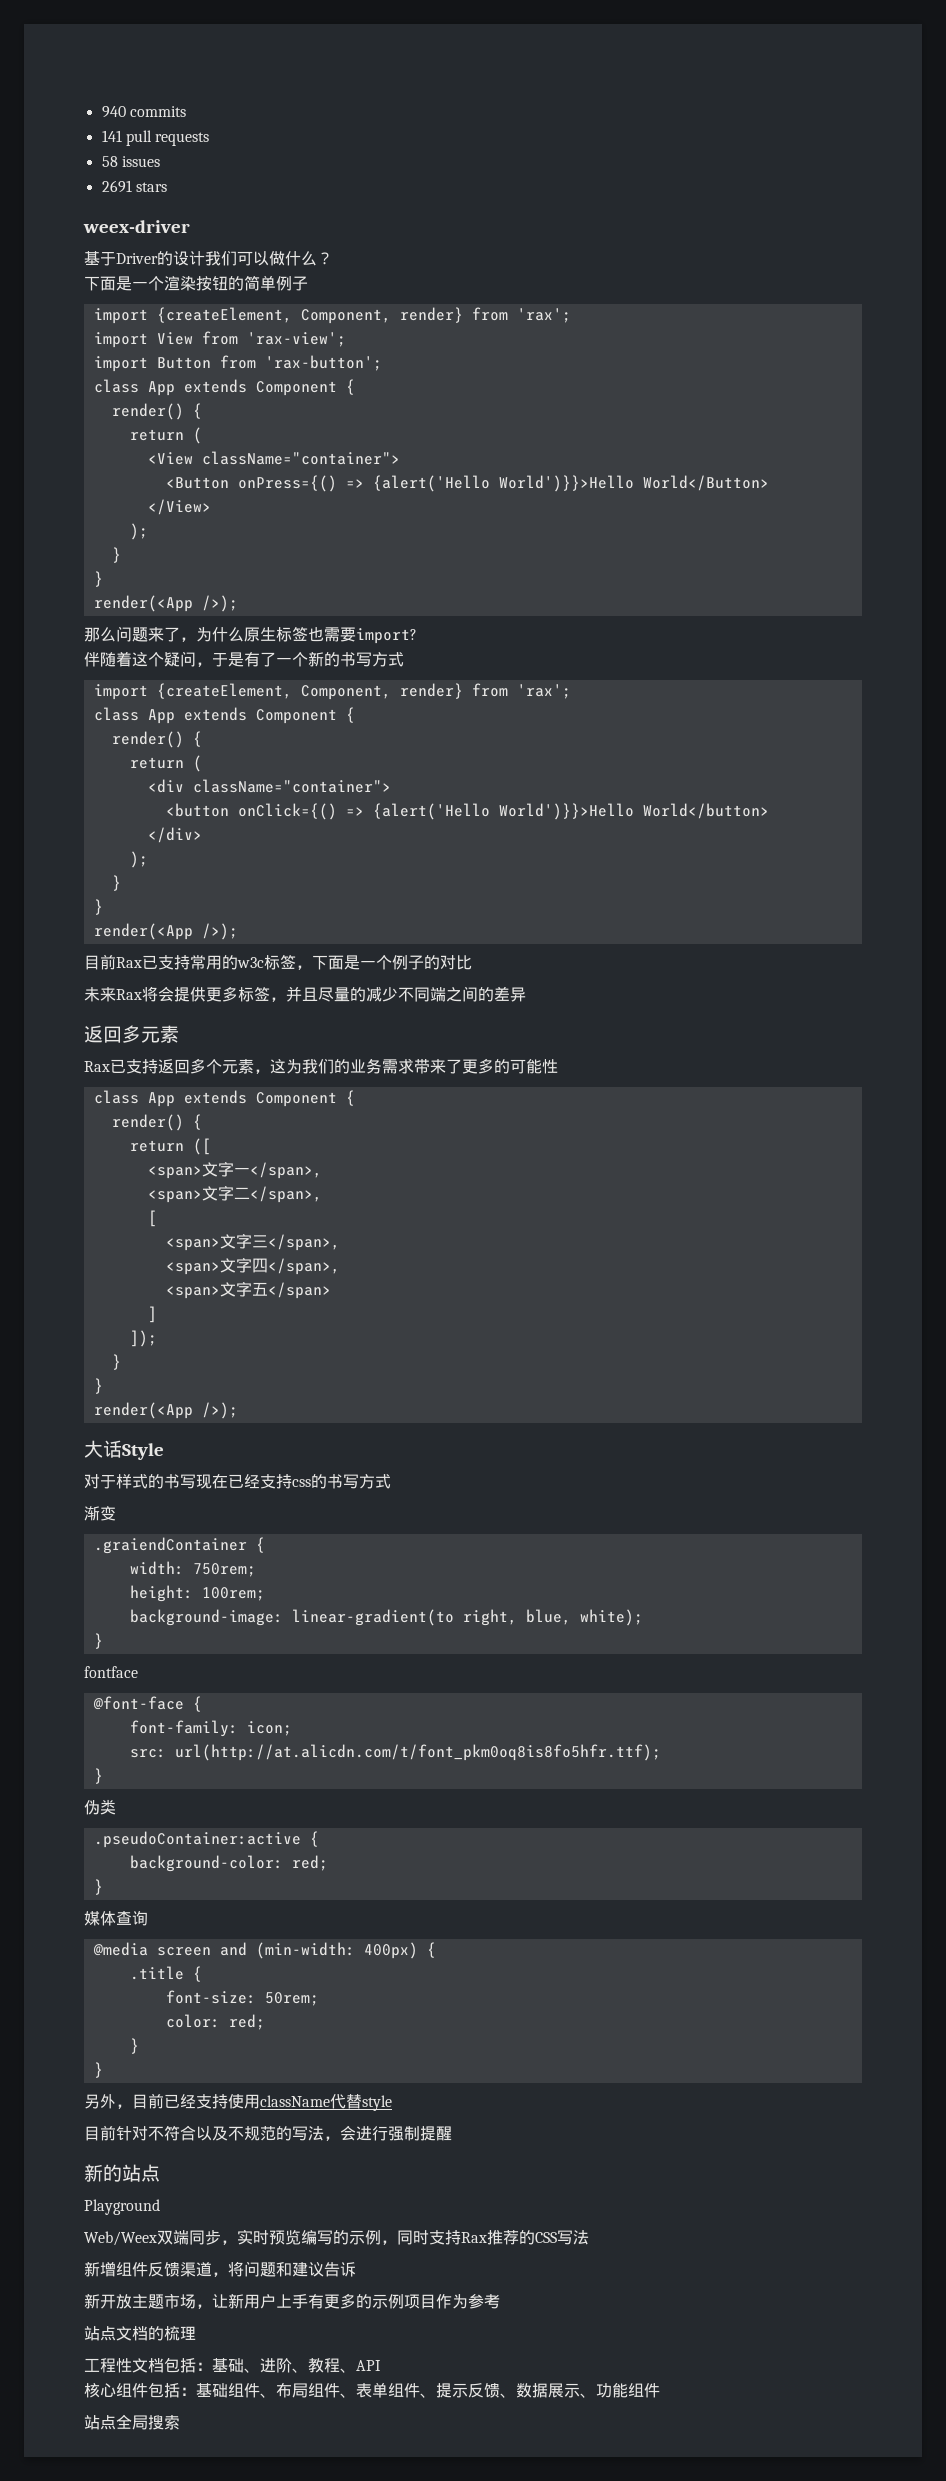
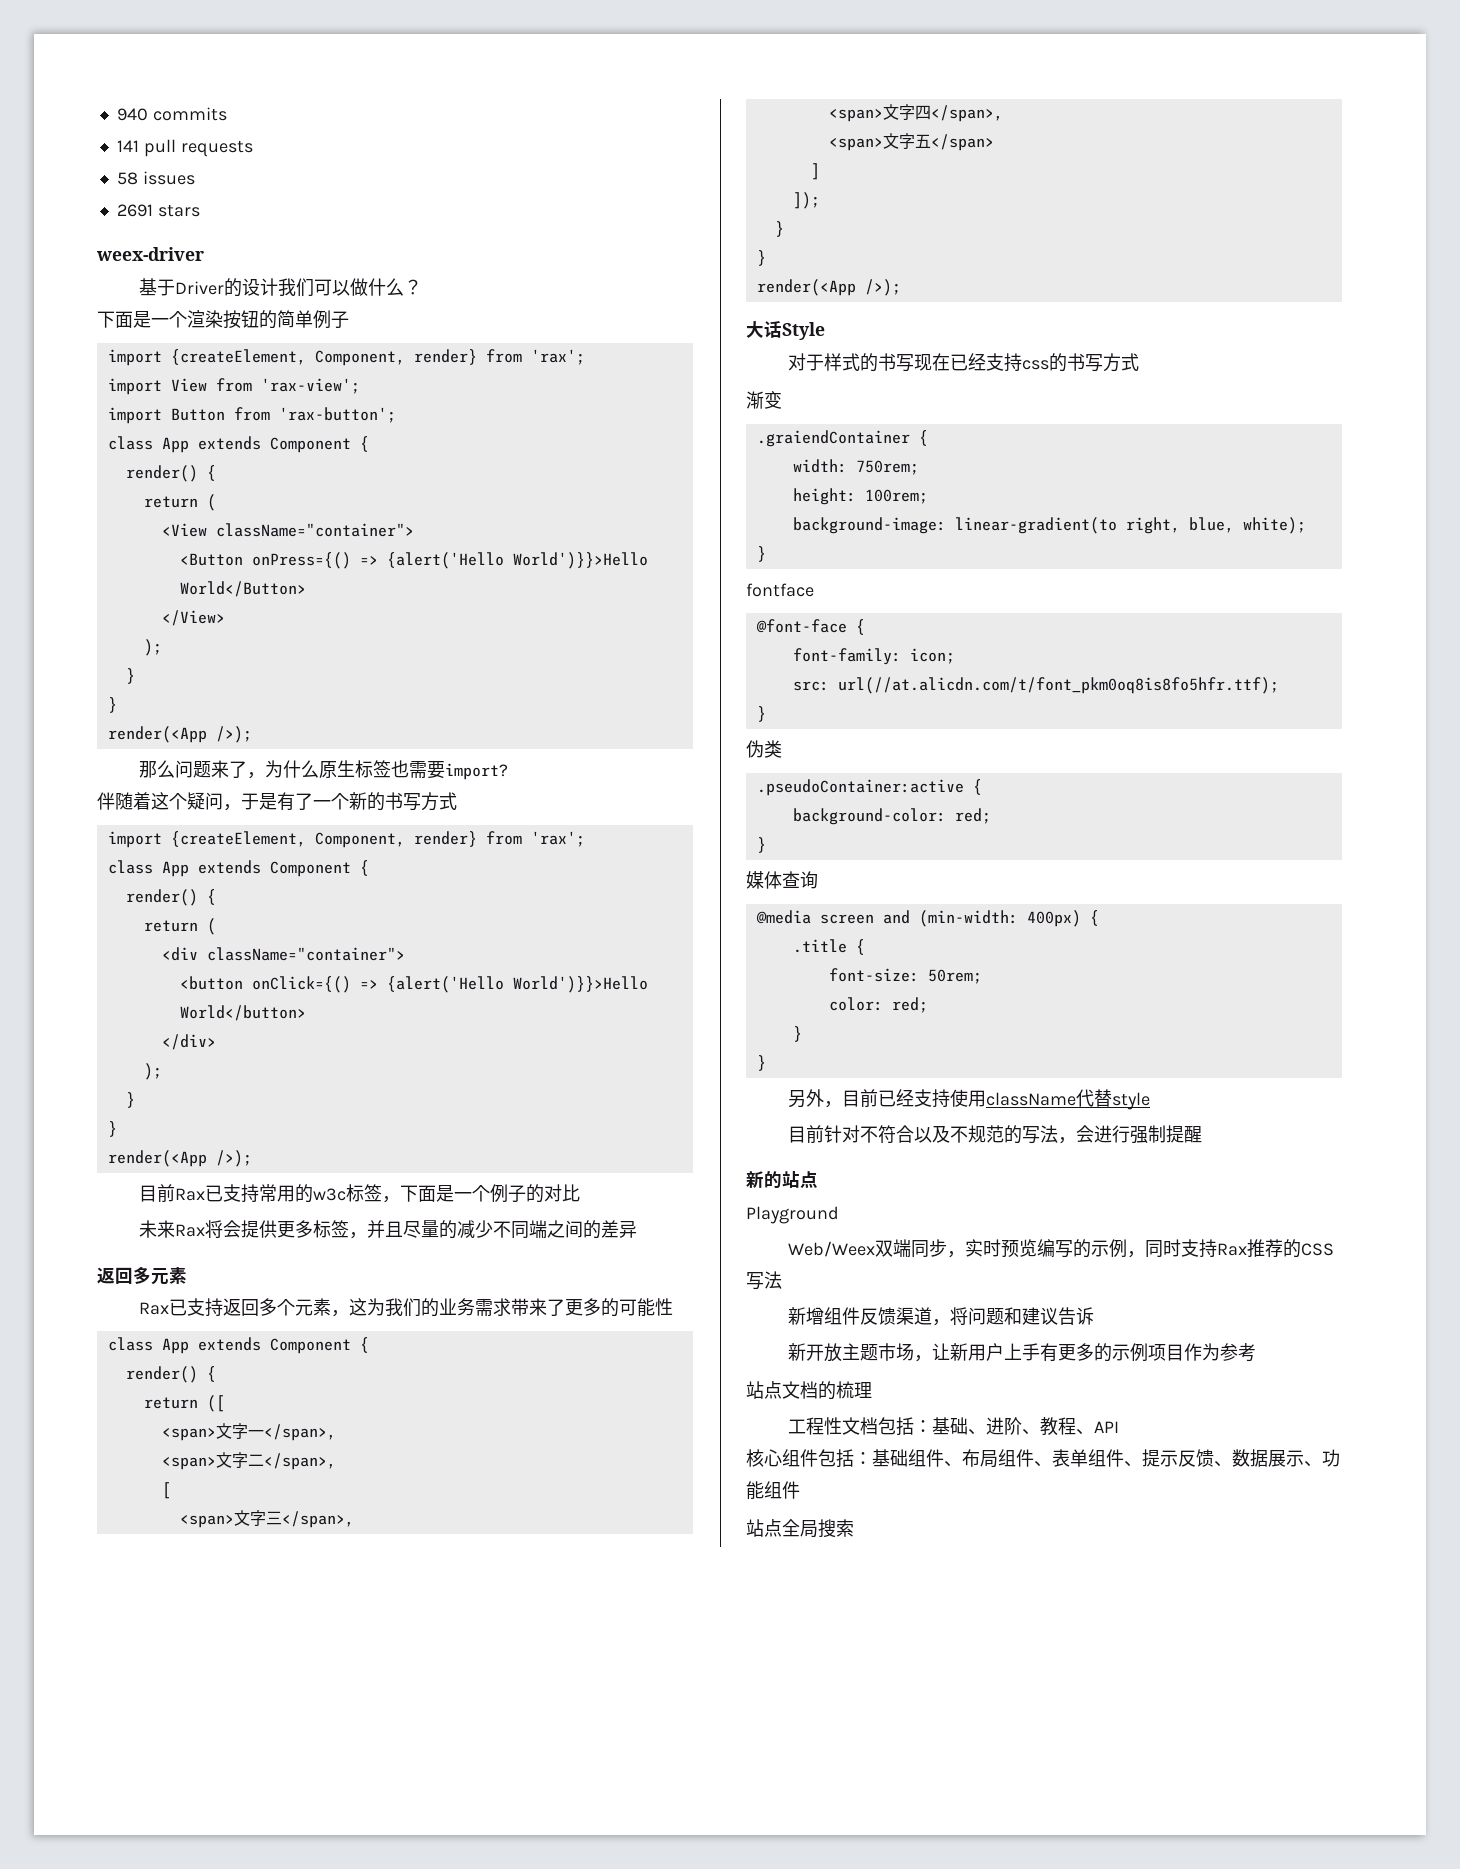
[174,1744,661,1761] url(http://at.alicdn.com/t/font_pkm0oq8is8fo5hfr.ttf); -> [837,677,1279,694] url(//at.alicdn.com/t/font_pkm0oq8is8fo5hfr.ttf);

